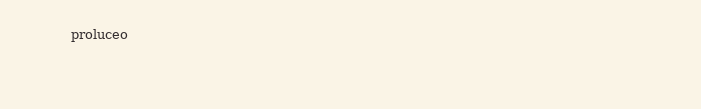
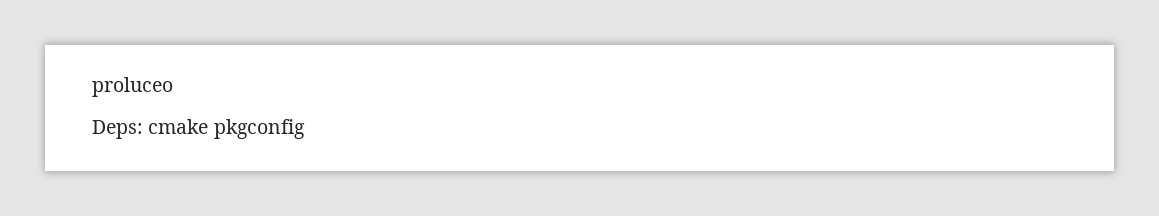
(128, 35) none -> [92,119,305,139] // Deps: cmake pkgconfig

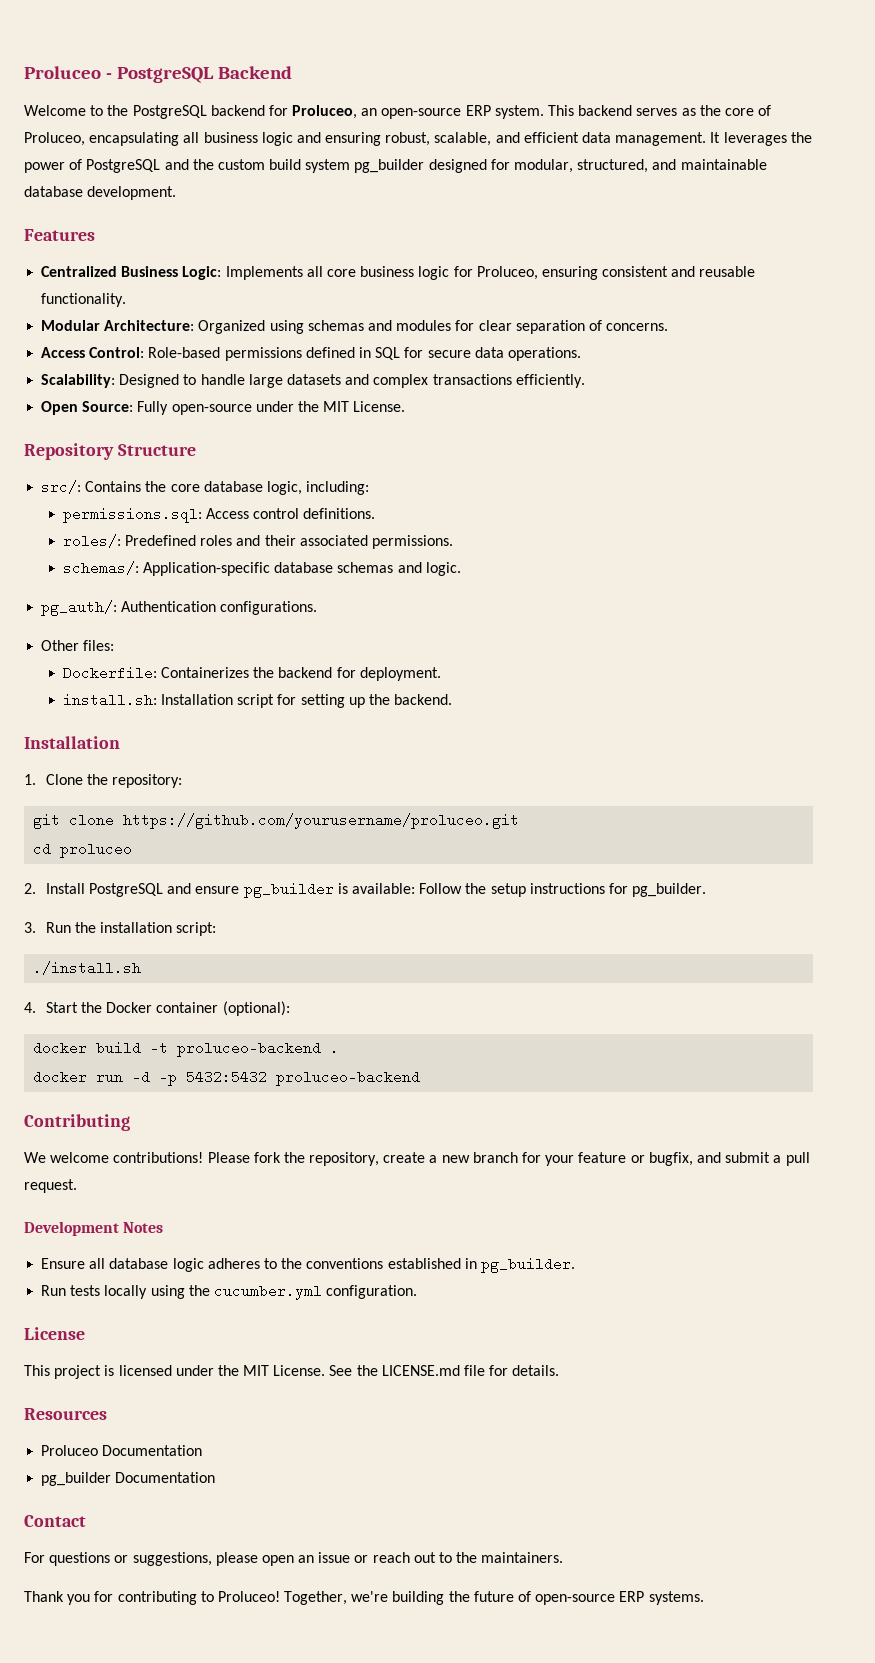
[92,77,173,97] [92,119,305,139] proluceo // Deps: cmake pkgconfig -> [24,66,292,83] [24,105,772,119] [24,132,812,146] [24,159,767,173] [24,186,177,200] [24,229,95,241] [41,266,756,280] [41,293,127,307] [41,320,669,334] [41,347,581,361] [41,374,585,388] [41,401,406,415] [24,443,196,460] [41,480,370,495] [62,507,376,523] [62,534,453,549] [62,561,461,576] [41,600,318,616] [41,640,115,651] [62,666,441,681] [62,693,453,708] [24,736,120,749] [24,774,183,788] [33,813,520,829] [33,842,133,858] [24,882,707,898] [24,922,217,936] [33,961,142,975] [24,1001,290,1016] [33,1041,340,1057] [33,1070,421,1086] [24,1114,130,1131] [24,1152,810,1166] [24,1179,77,1193] [24,1221,164,1236] [41,1257,575,1273] [41,1284,418,1300] [24,1327,85,1340] [24,1365,560,1379] [24,1408,107,1420] [41,1445,203,1456] [41,1472,216,1486] [24,1515,86,1527] [24,1552,564,1566] [24,1591,704,1605] Proluceo - PostgreSQL Backend // Welcome to the PostgreSQL backend for Proluceo, an open-source ERP system. This backend serves as the core of Proluceo, encapsulating all business logic and ensuring robust, scalable, and efficient data management. It leverages the power of PostgreSQL and the custom build system pg_builder designed for modular, structured, and maintainable database development. // Features // Centralized Business Logic: Implements all core business logic for Proluceo, ensuring consistent and reusable functionality. // Modular Architecture: Organized using schemas and modules for clear separation of concerns. // Access Control: Role-based permissions defined in SQL for secure data operations. // Scalability: Designed to handle large datasets and complex transactions efficiently. // Open Source: Fully open-source under the MIT License. // Repository Structure // src/: Contains the core database logic, including: // permissions.sql: Access control definitions. // roles/: Predefined roles and their associated permissions. // schemas/: Application-specific database schemas and logic. // pg_auth/: Authentication configurations. // Other files: // Dockerfile: Containerizes the backend for deployment. // install.sh: Installation script for setting up the backend. // Installation // 1. Clone the repository: // git clone https://github.com/yourusername/proluceo.git // cd proluceo // 2. Install PostgreSQL and ensure pg_builder is available: Follow the setup instructions for pg_builder. // 3. Run the installation script: // ./install.sh // 4. Start the Docker container (optional): // docker build -t proluceo-backend . // docker run -d -p 5432:5432 proluceo-backend // Contributing // We welcome contributions! Please fork the repository, create a new branch for your feature or bugfix, and submit a pull request. // Development Notes // Ensure all database logic adheres to the conventions established in pg_builder. // Run tests locally using the cucumber.yml configuration. // License // This project is licensed under the MIT License. See the LICENSE.md file for details. // Resources // Proluceo Documentation // pg_builder Documentation // Contact // For questions or suggestions, please open an issue or reach out to the maintainers. // Thank you for contributing to Proluceo! Together, we're building the future of open-source ERP systems.

